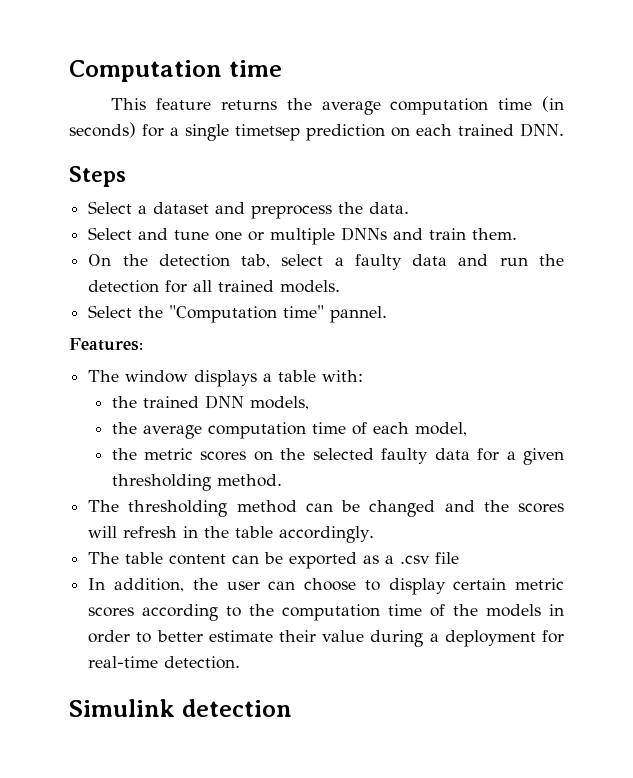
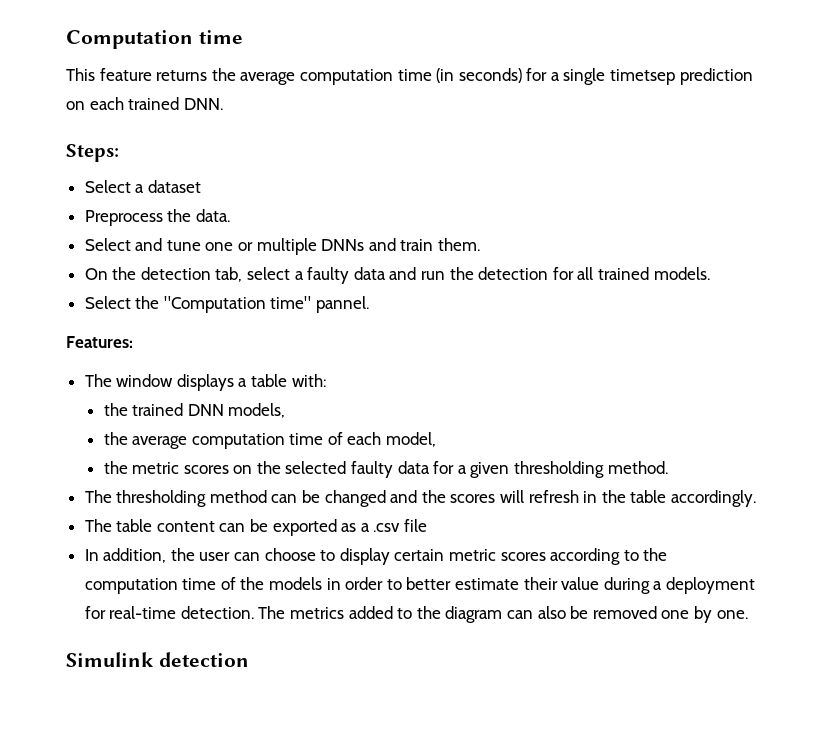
[69,166,126,187] Steps -> [66,144,119,162] Steps:
[215,202,333,219] and preprocess -> [84,210,163,226] // Preprocess
(241, 662) none -> [258,606,748,623] The metrics added to the diagram can also be removed one by one.

